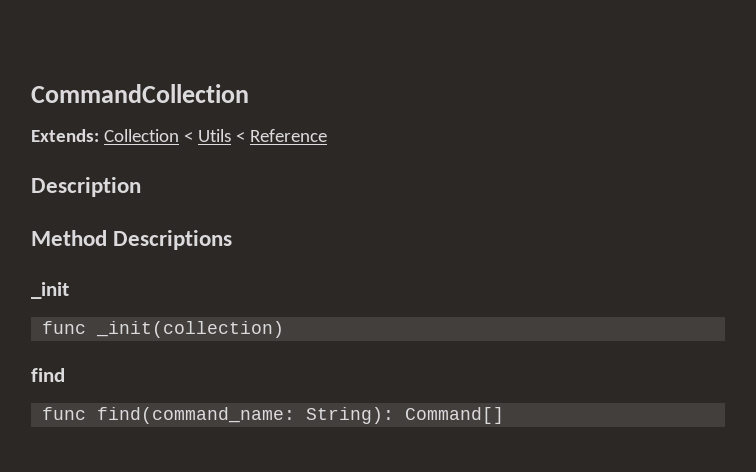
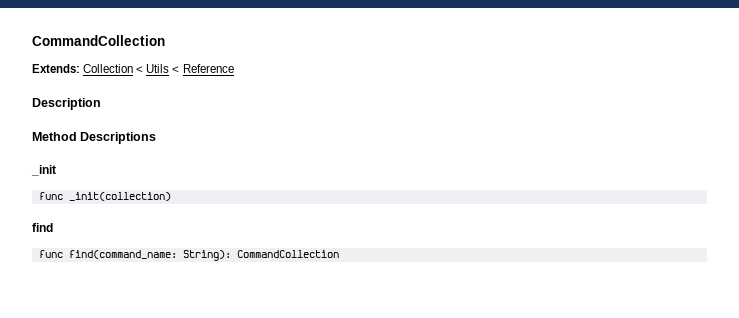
[405,407,505,424] Command[] -> [236,250,339,258] CommandCollection

